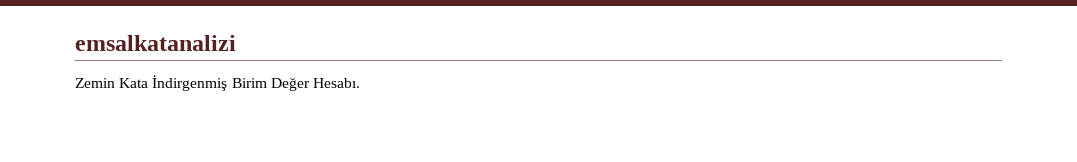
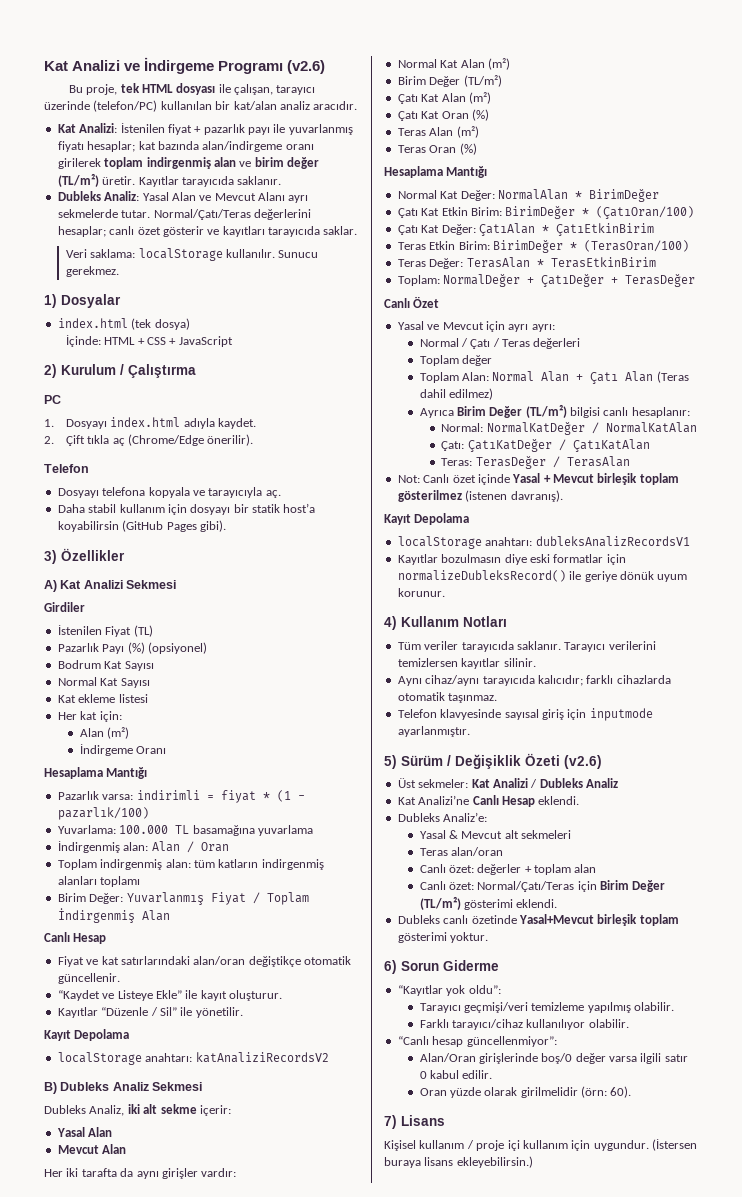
[75,35,236,51] [75,75,360,91] emsalkatanalizi // Zemin Kata İndirgenmiş Birim Değer Hesabı. -> [44,57,326,74] [68,83,316,95] [44,100,358,112] [57,123,353,135] [57,141,314,152] [57,157,319,169] [57,173,282,187] [57,191,309,203] [57,209,311,220] [57,226,358,237] [65,248,319,261] [65,266,119,277] [44,294,121,308] [57,318,190,330] [65,335,233,347] [44,364,196,378] [44,395,61,404] [44,417,256,429] [44,434,254,446] [44,464,89,473] [57,487,281,498] [57,503,316,515] [57,520,226,532] [44,548,125,564] [44,580,177,592] [44,602,85,612] [57,625,153,637] [57,642,207,654] [57,660,154,671] [57,677,150,688] [57,694,148,703] [57,711,122,722] [79,727,129,739] [79,744,166,756] [44,767,148,779] [57,790,305,803] [57,807,149,820] [57,825,313,836] [57,841,229,853] [57,859,324,870] [57,876,141,887] [57,892,309,905] [57,908,170,923] [44,932,107,944] [57,956,351,967] [57,973,120,984] [57,990,282,1001] [57,1007,243,1018] [44,1029,130,1041] [57,1052,329,1065] [44,1082,203,1094] [44,1104,231,1116] [56,1127,113,1137] [57,1144,127,1154] [44,1168,237,1179] [397,58,510,70] [397,75,502,87] [397,92,491,104] [397,109,489,121] [397,126,479,138] [397,143,477,155] [384,166,488,178] [397,188,659,202] [397,205,695,219] [397,223,654,236] [397,239,689,253] [397,257,656,269] [397,273,696,287] [384,296,440,308] [397,321,555,332] [419,338,581,349] [419,355,492,366] [419,371,689,384] [419,388,493,400] [419,404,690,418] [441,421,697,435] [441,438,650,452] [441,455,630,469] [397,473,679,485] [397,490,563,502] [384,513,470,525] [397,536,690,549] [397,554,626,565] [397,570,688,582] [397,588,445,597] [384,616,507,630] [397,641,656,652] [397,658,536,669] [397,675,671,686] [397,692,498,703] [397,708,653,721] [397,726,470,737] [384,753,602,769] [397,778,618,788] [397,795,580,807] [397,812,488,822] [419,830,572,839] [419,847,503,856] [419,864,597,875] [419,880,666,892] [419,896,558,910] [397,914,679,926] [397,932,489,943] [384,960,499,974] [397,985,501,996] [419,1002,675,1013] [419,1019,629,1030] [397,1036,557,1047] [419,1053,688,1064] [419,1070,493,1079] [419,1086,632,1098] [384,1115,445,1129] [384,1139,697,1151] [384,1156,533,1168] Kat Analizi ve İndirgeme Programı (v2.6) // Bu proje, tek HTML dosyası ile çalışan, tarayıcı üzerinde (telefon/PC) kullanılan bir kat/alan analiz aracıdır. // Kat Analizi: İstenilen fiyat + pazarlık payı ile yuvarlanmış fiyatı hesaplar; kat bazında alan/indirgeme oranı girilerek toplam indirgenmiş alan ve birim değer (TL/m²) üretir. Kayıtlar tarayıcıda saklanır. // Dubleks Analiz: Yasal Alan ve Mevcut Alanı ayrı sekmelerde tutar. Normal/Çatı/Teras değerlerini hesaplar; canlı özet gösterir ve kayıtları tarayıcıda saklar. // Veri saklama: localStorage kullanılır. Sunucu gerekmez. // 1) Dosyalar // index.html (tek dosya) // İçinde: HTML + CSS + JavaScript // 2) Kurulum / Çalıştırma // PC // 1. Dosyayı index.html adıyla kaydet. // 2. Çift tıkla aç (Chrome/Edge önerilir). // Telefon // Dosyayı telefona kopyala ve tarayıcıyla aç. // Daha stabil kullanım için dosyayı bir statik host’a koyabilirsin (GitHub Pages gibi). // 3) Özellikler // A) Kat Analizi Sekmesi // Girdiler // İstenilen Fiyat (TL) // Pazarlık Payı (%) (opsiyonel) // Bodrum Kat Sayısı // Normal Kat Sayısı // Kat ekleme listesi // Her kat için: // Alan (m²) // İndirgeme Oranı // Hesaplama Mantığı // Pazarlık varsa: indirimli = fiyat * (1 - pazarlık/100) // Yuvarlama: 100.000 TL basamağına yuvarlama // İndirgenmiş alan: Alan / Oran // Toplam indirgenmiş alan: tüm katların indirgenmiş alanları toplamı // Birim Değer: Yuvarlanmış Fiyat / Toplam İndirgenmiş Alan // Canlı Hesap // Fiyat ve kat satırlarındaki alan/oran değiştikçe otomatik güncellenir. // “Kaydet ve Listeye Ekle” ile kayıt oluşturur. // Kayıtlar “Düzenle / Sil” ile yönetilir. // Kayıt Depolama // localStorage anahtarı: katAnaliziRecordsV2 // B) Dubleks Analiz Sekmesi // Dubleks Analiz, iki alt sekme içerir: // Yasal Alan // Mevcut Alan // Her iki tarafta da aynı girişler vardır: // Normal Kat Alan (m²) // Birim Değer (TL/m²) // Çatı Kat Alan (m²) // Çatı Kat Oran (%) // Teras Alan (m²) // Teras Oran (%) // Hesaplama Mantığı // Normal Kat Değer: NormalAlan * BirimDeğer // Çatı Kat Etkin Birim: BirimDeğer * (ÇatıOran/100) // Çatı Kat Değer: ÇatıAlan * ÇatıEtkinBirim // Teras Etkin Birim: BirimDeğer * (TerasOran/100) // Teras Değer: TerasAlan * TerasEtkinBirim // Toplam: NormalDeğer + ÇatıDeğer + TerasDeğer // Canlı Özet // Yasal ve Mevcut için ayrı ayrı: // Normal / Çatı / Teras değerleri // Toplam değer // Toplam Alan: Normal Alan + Çatı Alan (Teras dahil edilmez) // Ayrıca Birim Değer (TL/m²) bilgisi canlı hesaplanır: // Normal: NormalKatDeğer / NormalKatAlan // Çatı: ÇatıKatDeğer / ÇatıKatAlan // Teras: TerasDeğer / TerasAlan // Not: Canlı özet içinde Yasal + Mevcut birleşik toplam gösterilmez (istenen davranış). // Kayıt Depolama // localStorage anahtarı: dubleksAnalizRecordsV1 // Kayıtlar bozulmasın diye eski formatlar için normalizeDubleksRecord() ile geriye dönük uyum korunur. // 4) Kullanım Notları // Tüm veriler tarayıcıda saklanır. Tarayıcı verilerini temizlersen kayıtlar silinir. // Aynı cihaz/aynı tarayıcıda kalıcıdır; farklı cihazlarda otomatik taşınmaz. // Telefon klavyesinde sayısal giriş için inputmode ayarlanmıştır. // 5) Sürüm / Değişiklik Özeti (v2.6) // Üst sekmeler: Kat Analizi / Dubleks Analiz // Kat Analizi’ne Canlı Hesap eklendi. // Dubleks Analiz’e: // Yasal & Mevcut alt sekmeleri // Teras alan/oran // Canlı özet: değerler + toplam alan // Canlı özet: Normal/Çatı/Teras için Birim Değer (TL/m²) gösterimi eklendi. // Dubleks canlı özetinde Yasal+Mevcut birleşik toplam gösterimi yoktur. // 6) Sorun Giderme // “Kayıtlar yok oldu”: // Tarayıcı geçmişi/veri temizleme yapılmış olabilir. // Farklı tarayıcı/cihaz kullanılıyor olabilir. // “Canlı hesap güncellenmiyor”: // Alan/Oran girişlerinde boş/0 değer varsa ilgili satır 0 kabul edilir. // Oran yüzde olarak girilmelidir (örn: 60). // 7) Lisans // Kişisel kullanım / proje içi kullanım için uygundur. (İstersen buraya lisans ekleyebilirsin.)

